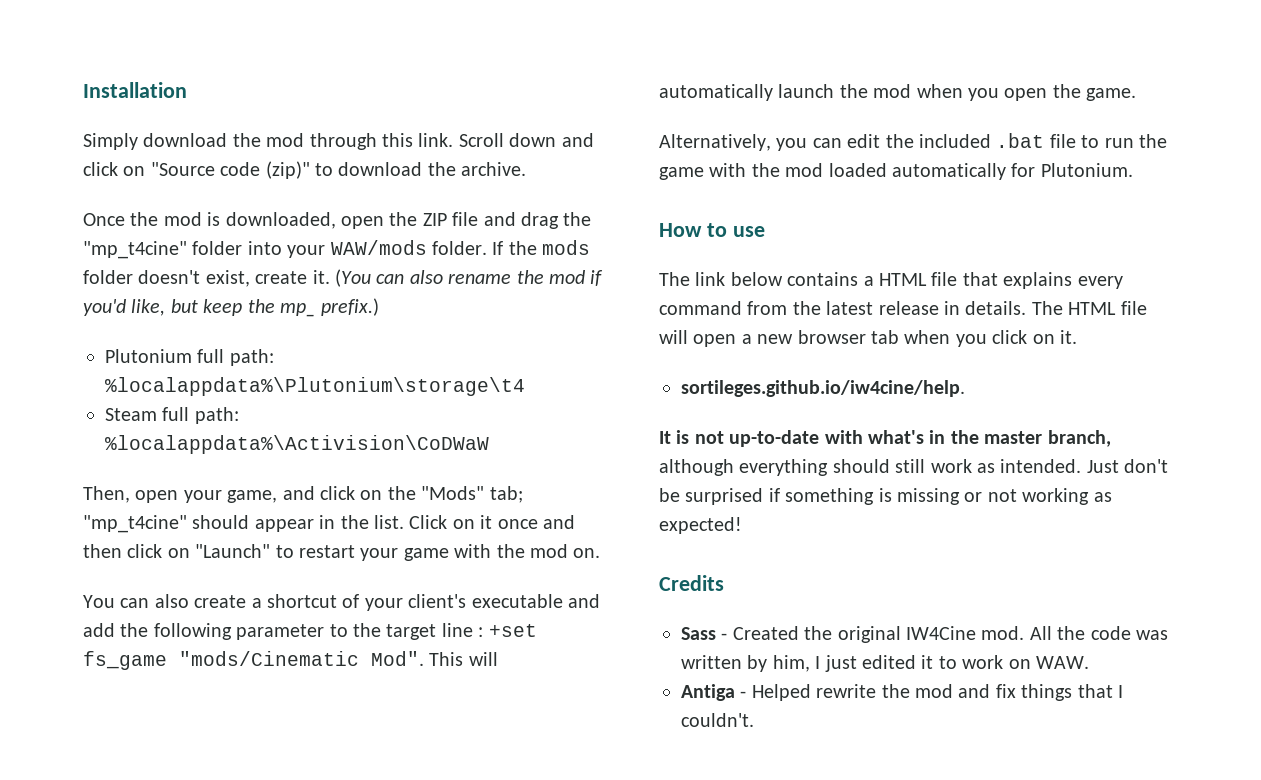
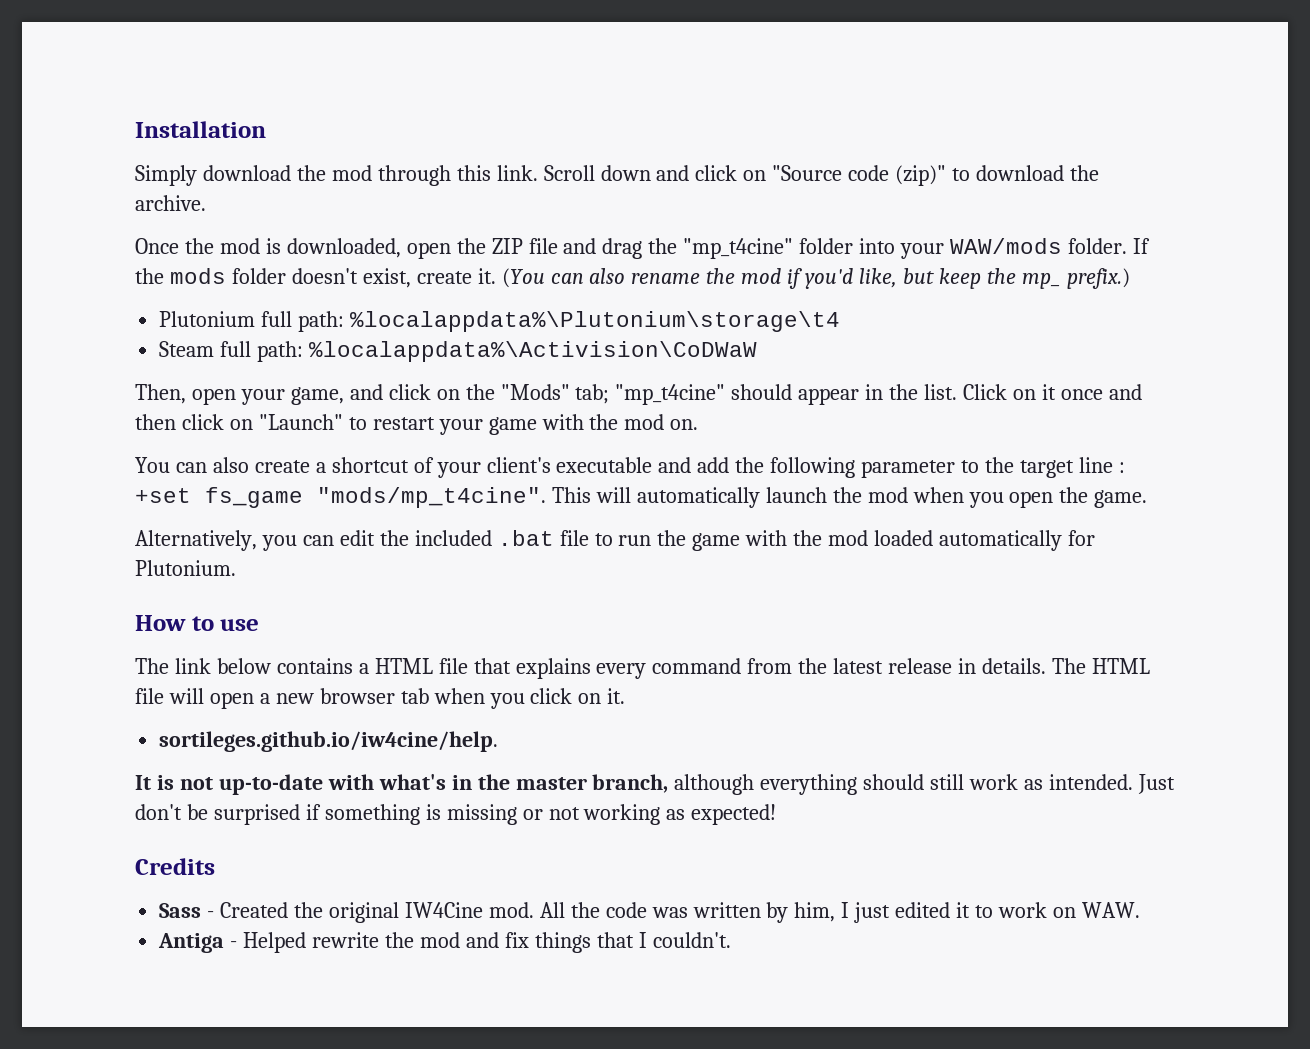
[179,651,424,666] "mods/Cinematic Mod". -> [317,487,546,508] "mods/mp_t4cine".

